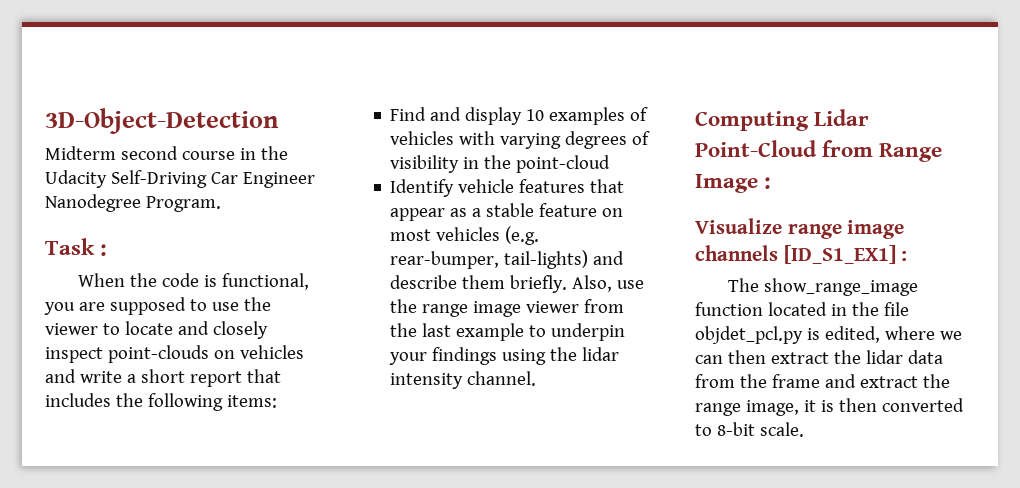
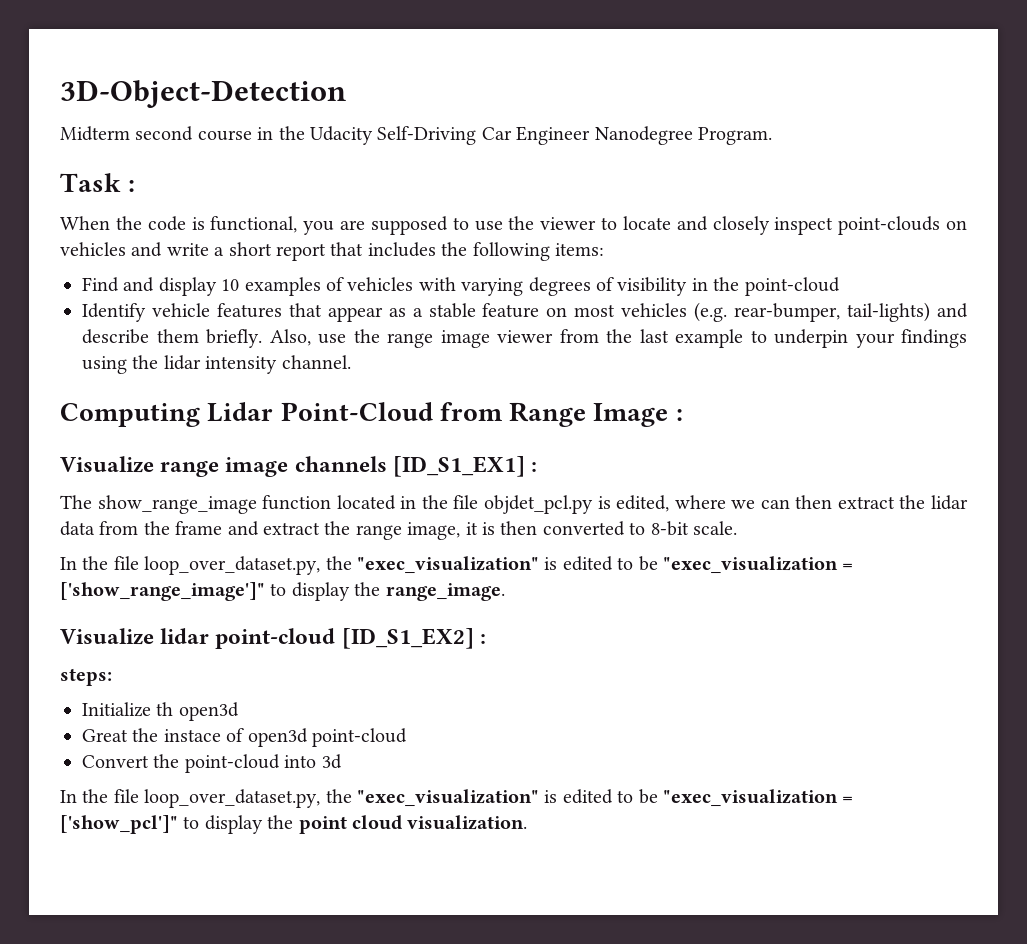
(804, 429) none -> [60,556,854,575] [60,582,505,601] [60,628,486,649] [60,668,112,686] [82,702,239,721] [82,728,407,747] [82,754,342,773] [60,789,854,808] [60,815,528,834] // In the file loop_over_dataset.py, the "exec_visualization" is edited to be "exec_visualization = ['show_range_image']" to display the range_image. // Visualize lidar point-cloud [ID_S1_EX2] : // steps: // Initialize th open3d // Great the instace of open3d point-cloud // Convert the point-cloud into 3d // In the file loop_over_dataset.py, the "exec_visualization" is edited to be "exec_visualization = ['show_pcl']" to display the point cloud visualization.

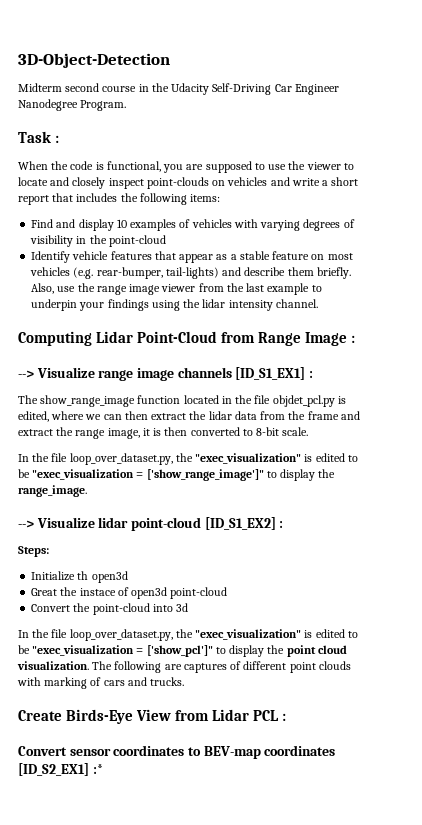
(683, 415) none -> [18,370,34,378] -->
(505, 592) none -> [18,520,34,528] -->
[60,668,112,686] steps: -> [18,546,49,557] Steps:
(528, 822) none -> [92,661,351,673] [17,677,185,689] [18,709,287,724] [18,745,336,759] [18,763,103,776] The following are captures of different point clouds with marking of cars and trucks. // Create Birds-Eye View from Lidar PCL : // Convert sensor coordinates to BEV-map coordinates [ID_S2_EX1] :*

